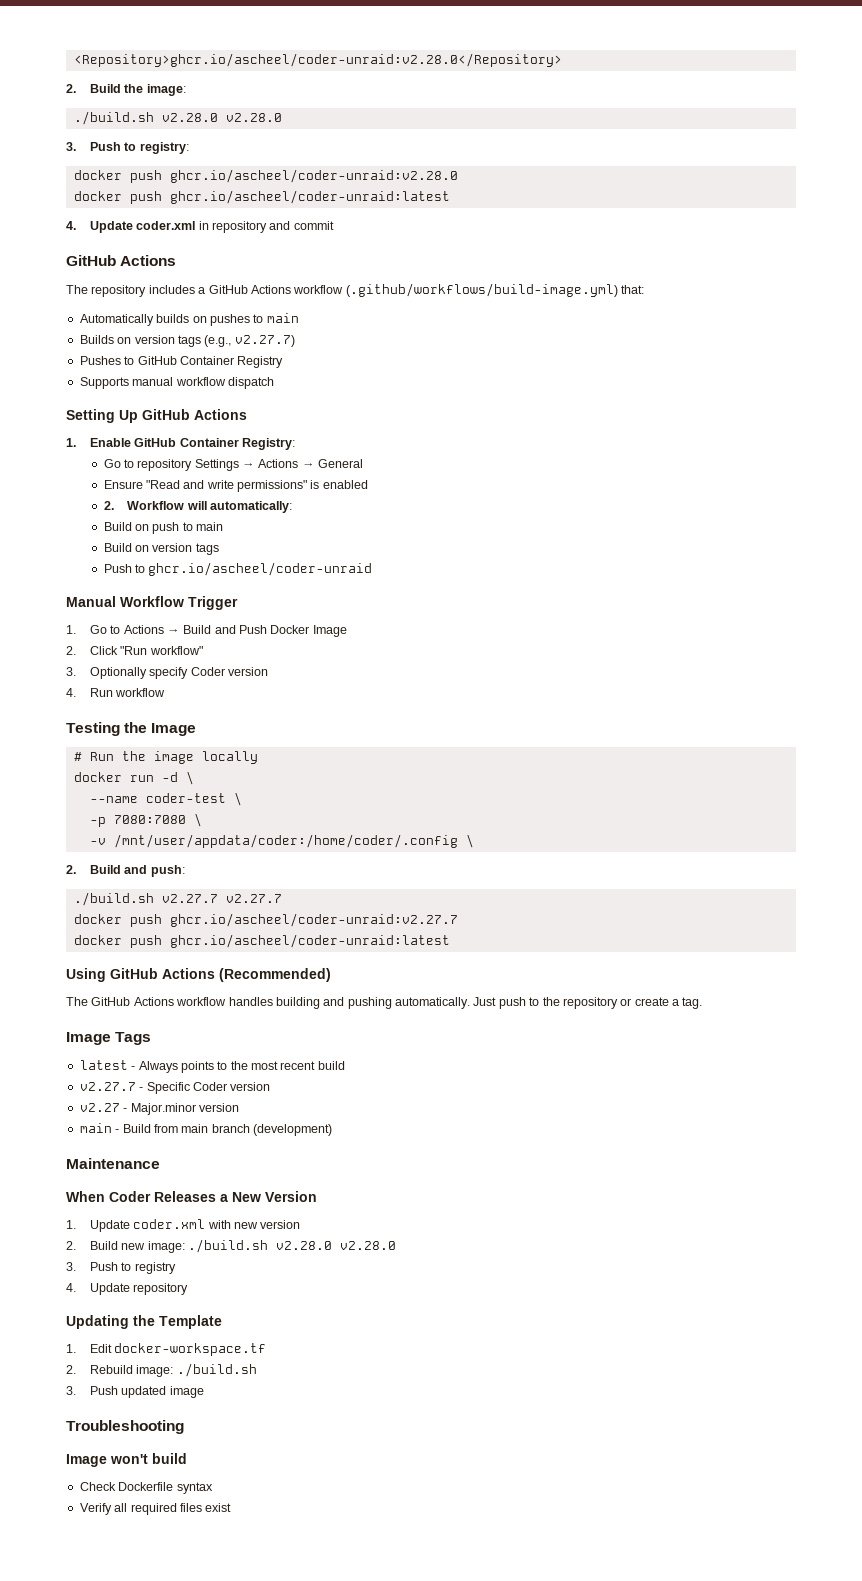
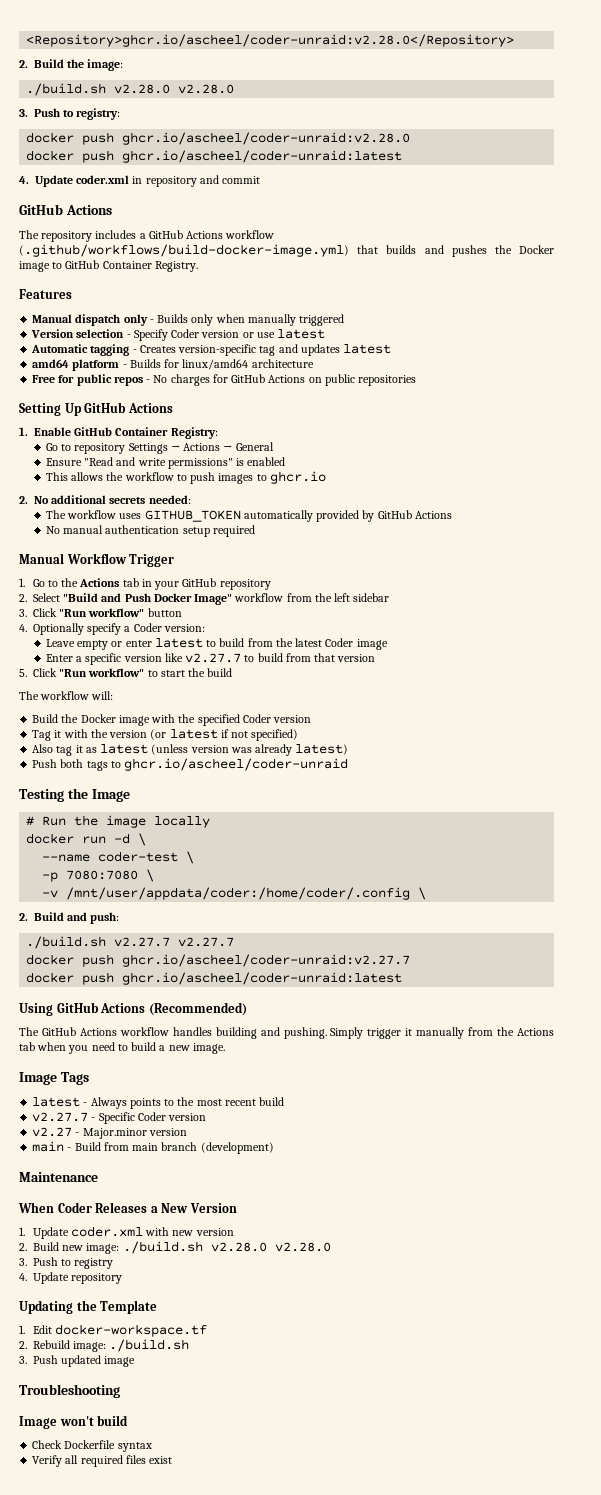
[345,283,644,297] [79,313,299,326] [79,335,295,347] [79,356,284,368] [79,377,274,389] (.github/workflows/build-image.yml) that: // Automatically builds on pushes to main // Builds on version tags (e.g., v2.27.7) // Pushes to GitHub Container Registry // Supports manual workflow dispatch -> [19,244,555,257] [19,260,198,272] [19,289,72,299] [32,314,345,326] [31,329,326,341] [31,344,392,356] [32,359,314,371] [32,374,417,386] (.github/workflows/build-docker-image.yml) that builds and pushes the Docker image to GitHub Container Registry. // Features // Manual dispatch only - Builds only when manually triggered // Version selection - Specify Coder version or use latest // Automatic tagging - Creates version-specific tag and updates latest // amd64 platform - Builds for linux/amd64 architecture // Free for public repos - No charges for GitHub Actions on public repositories
[103,501,293,513] [103,522,224,534] [103,543,219,555] [103,562,373,576] 2. Workflow will automatically: // Build on push to main // Build on version tags // Push to ghcr.io/ascheel/coder-unraid -> [45,471,326,484] [19,495,191,504] [45,510,452,522] [45,525,255,537] This allows the workflow to push images to ghcr.io // 2. No additional secrets needed: // The workflow uses GITHUB_TOKEN automatically provided by GitHub Actions // No manual authentication setup required
[123,625,347,637] [66,646,203,655] [66,667,268,679] [66,688,166,697] Actions → Build and Push Docker Image // 2. Click "Run workflow" // 3. Optionally specify Coder version // 4. Run workflow -> [61,578,271,590] [19,593,390,605] [19,608,182,617] [19,623,205,635] [45,638,388,650] [45,653,376,665] [19,668,233,677] [19,691,114,700] [32,714,312,726] [32,729,299,741] [32,744,349,756] [32,758,349,771] the Actions tab in your GitHub repository // 2. Select "Build and Push Docker Image" workflow from the left sidebar // 3. Click "Run workflow" button // 4. Optionally specify a Coder version: // Leave empty or enter latest to build from the latest Coder image // Enter a specific version like v2.27.7 to build from that version // 5. Click "Run workflow" to start the build // The workflow will: // Build the Docker image with the specified Coder version // Tag it with the version (or latest if not specified) // Also tag it as latest (unless version was already latest) // Push both tags to ghcr.io/ascheel/coder-unraid
[347,997,703,1009] pushing automatically. Just push to the repository or create a tag. -> [283,1027,555,1039] [19,1042,225,1054] pushing. Simply trigger it manually from the Actions tab when you need to build a new image.

